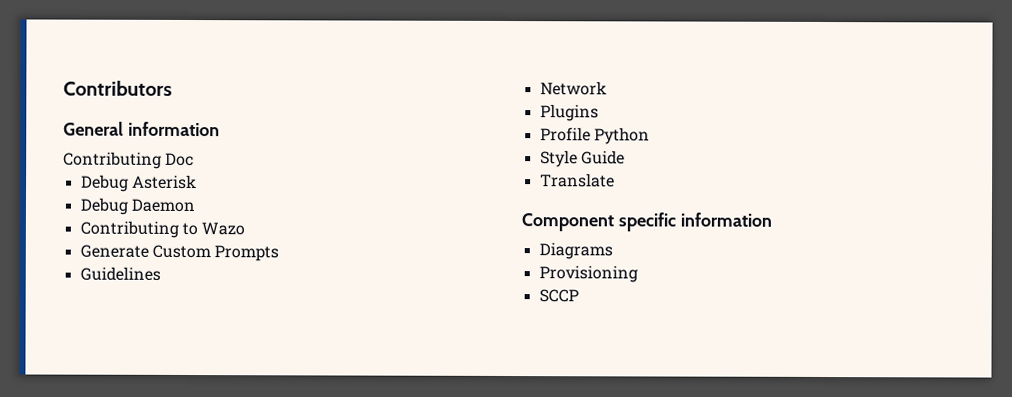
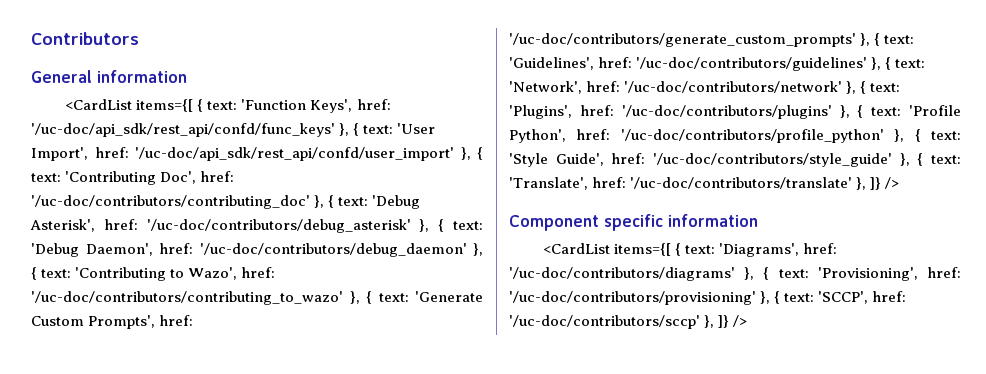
[63,151,195,169] [80,174,197,192] [79,197,195,215] [79,220,246,238] [79,244,280,262] [79,266,161,281] [539,81,607,96] [539,104,599,122] [539,127,650,145] [539,150,625,168] [539,173,615,188] [521,212,772,232] [538,242,613,260] [538,265,638,283] [538,289,579,303] Contributing Doc // Debug Asterisk // Debug Daemon // Contributing to Wazo // Generate Custom Prompts // Guidelines // Network // Plugins // Profile Python // Style Guide // Translate // Component specific information // Diagrams // Provisioning // SCCP -> [65,99,391,113] [31,123,436,137] [31,147,483,161] [31,171,235,185] [31,195,421,209] [30,219,484,233] [31,243,483,257] [31,267,276,281] [31,291,483,305] [31,315,194,329] [509,33,915,47] [509,57,926,71] [509,81,901,94] [509,105,961,119] [509,129,961,143] [509,153,961,167] [509,177,900,190] [509,214,758,231] [543,243,838,257] [509,267,961,281] [509,291,907,305] [509,315,748,329] <CardList items={[ { text: 'Function Keys', href: '/uc-doc/api_sdk/rest_api/confd/func_keys' }, { text: 'User Import', href: '/uc-doc/api_sdk/rest_api/confd/user_import' }, { text: 'Contributing Doc', href: '/uc-doc/contributors/contributing_doc' }, { text: 'Debug Asterisk', href: '/uc-doc/contributors/debug_asterisk' }, { text: 'Debug Daemon', href: '/uc-doc/contributors/debug_daemon' }, { text: 'Contributing to Wazo', href: '/uc-doc/contributors/contributing_to_wazo' }, { text: 'Generate Custom Prompts', href: '/uc-doc/contributors/generate_custom_prompts' }, { text: 'Guidelines', href: '/uc-doc/contributors/guidelines' }, { text: 'Network', href: '/uc-doc/contributors/network' }, { text: 'Plugins', href: '/uc-doc/contributors/plugins' }, { text: 'Profile Python', href: '/uc-doc/contributors/profile_python' }, { text: 'Style Guide', href: '/uc-doc/contributors/style_guide' }, { text: 'Translate', href: '/uc-doc/contributors/translate' }, ]} /> // Component specific information // <CardList items={[ { text: 'Diagrams', href: '/uc-doc/contributors/diagrams' }, { text: 'Provisioning', href: '/uc-doc/contributors/provisioning' }, { text: 'SCCP', href: '/uc-doc/contributors/sccp' }, ]} />

